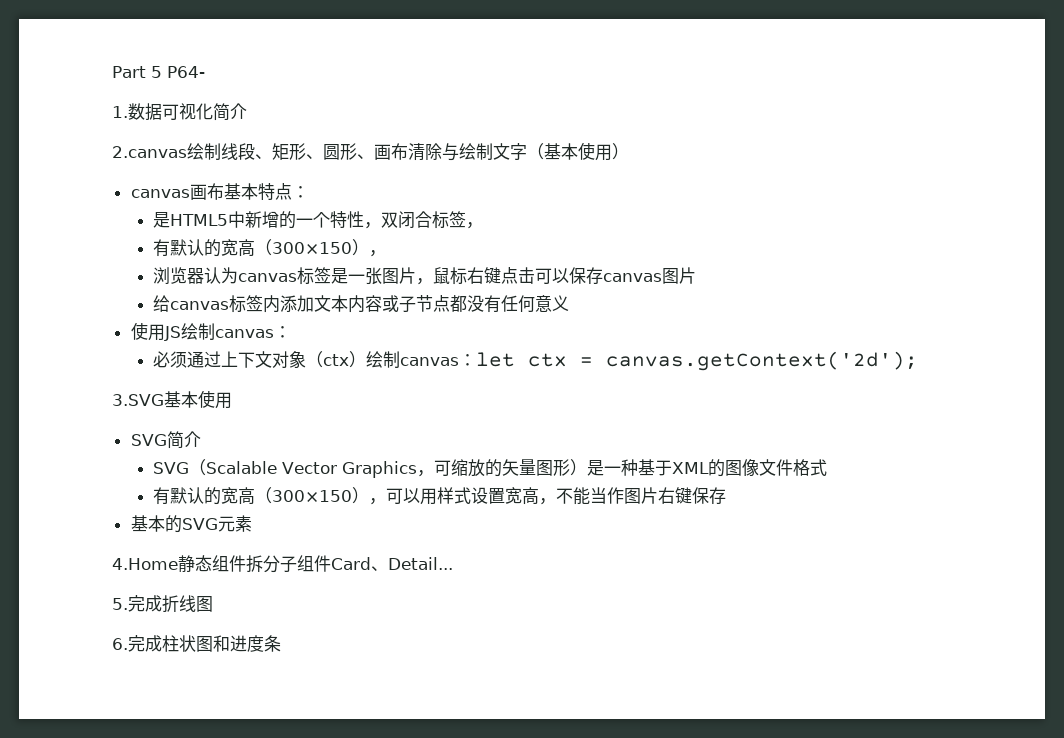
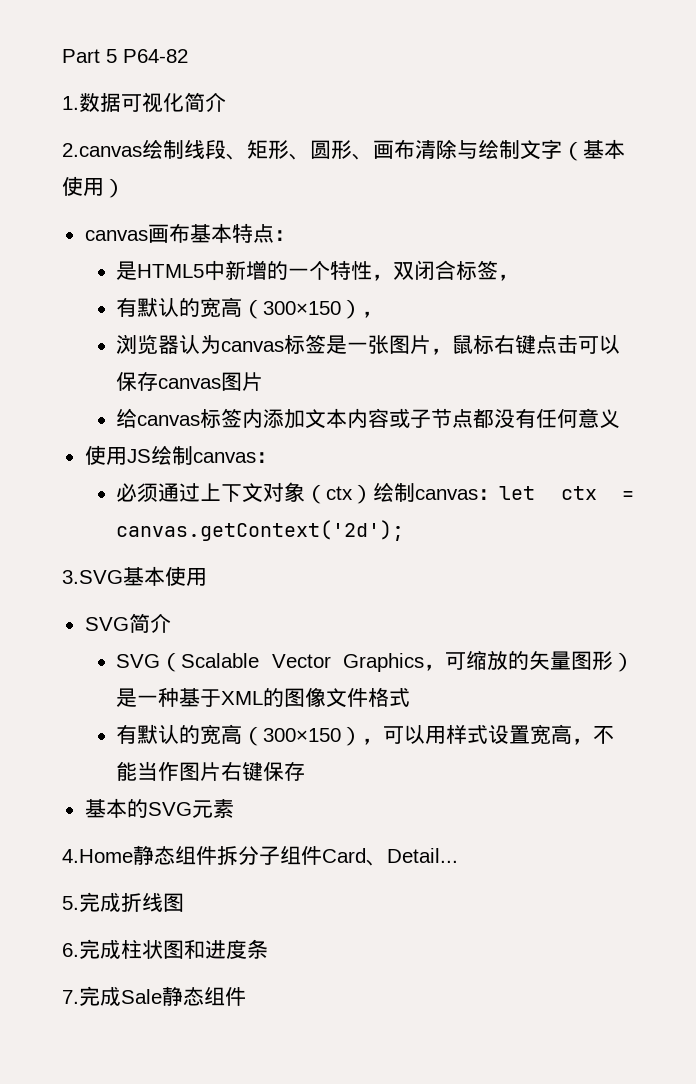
[166,66,205,78] P64- -> [123,49,188,63] P64-82
(281, 643) none -> [62,986,246,1006] // 7.完成Sale静态组件

